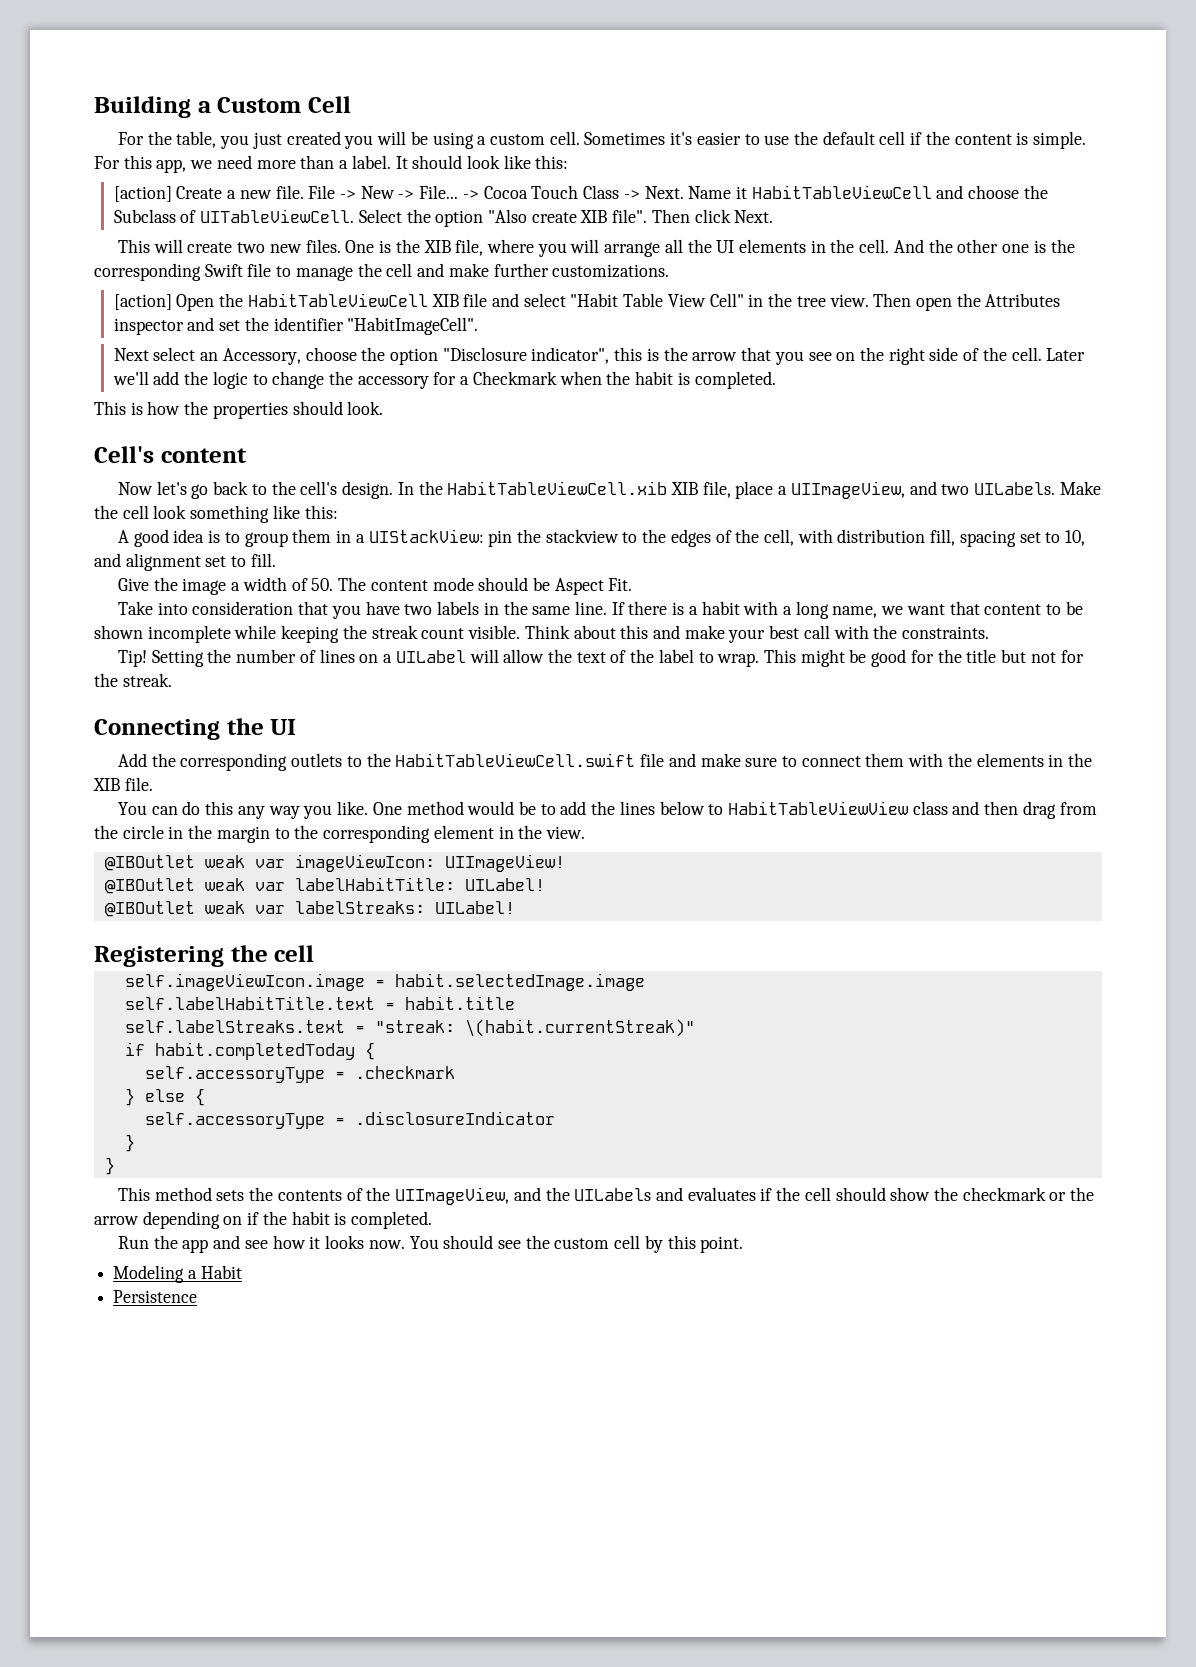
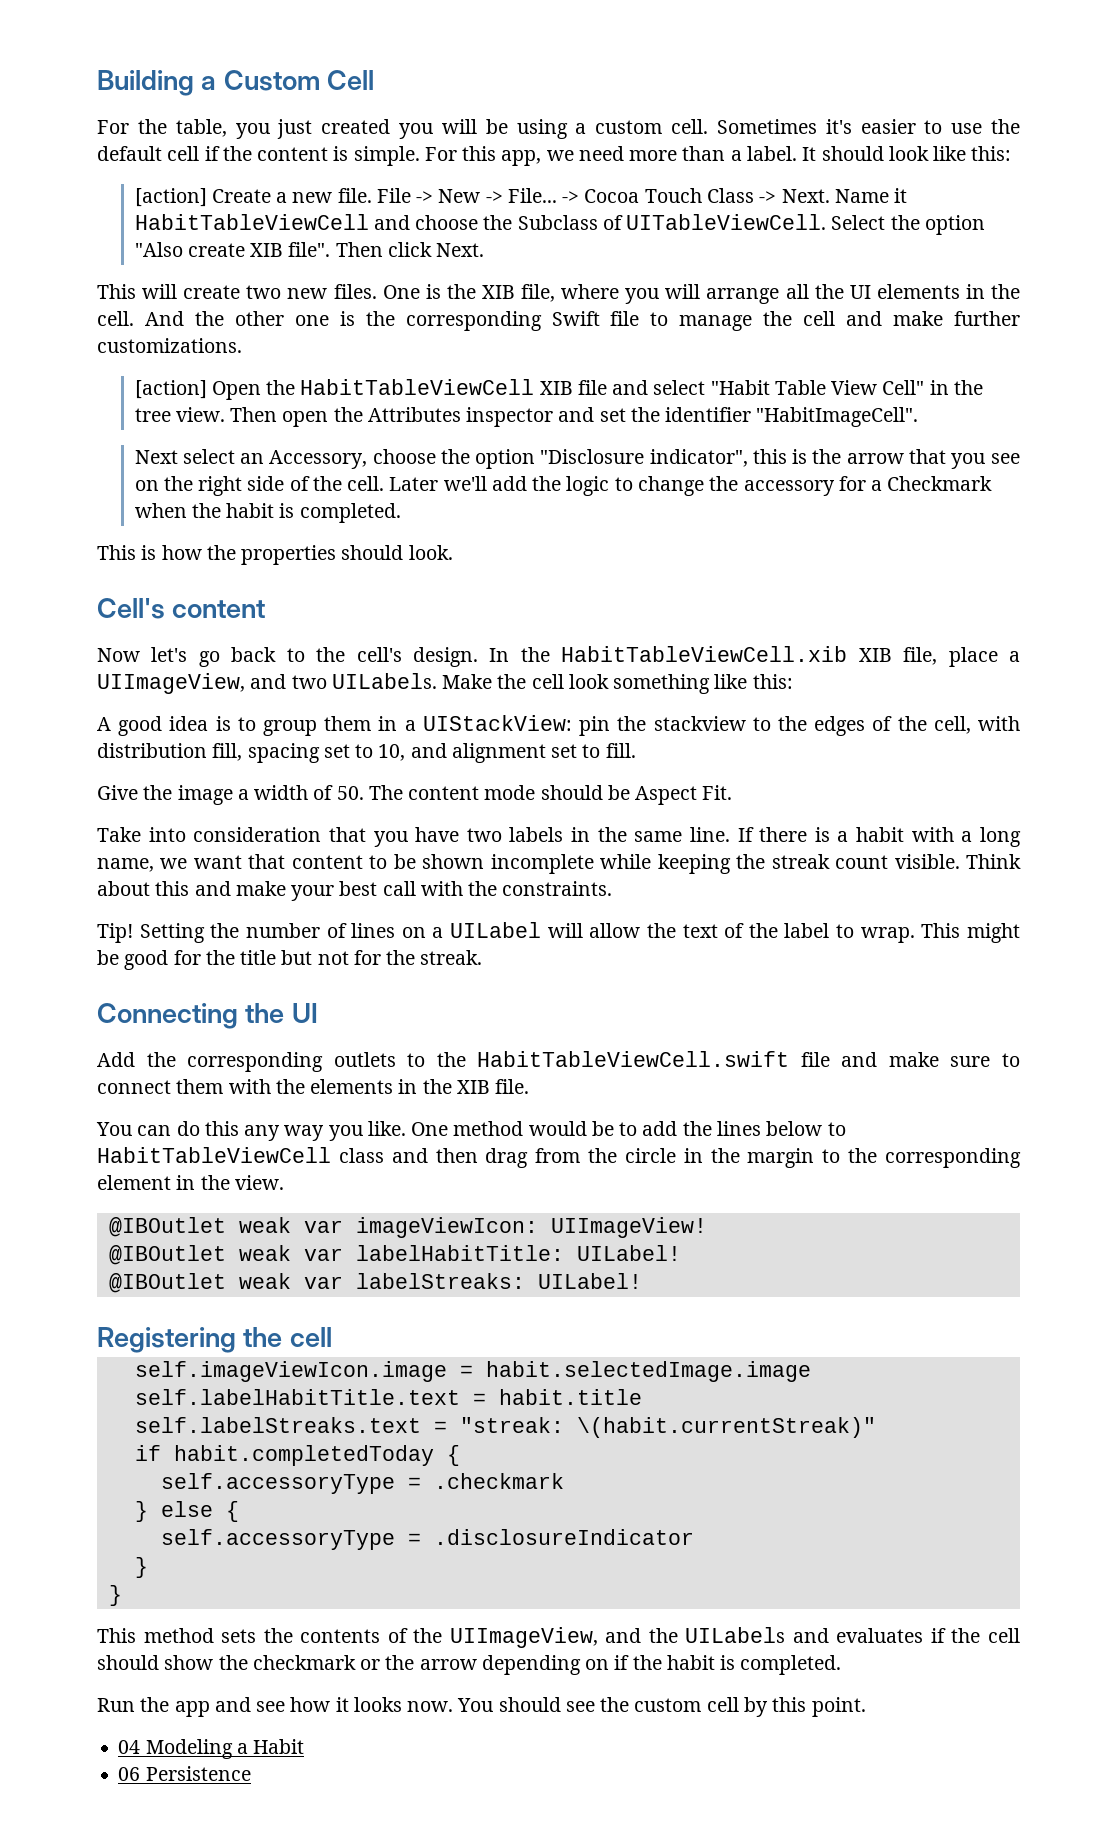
[728,801,909,815] HabitTableViewView -> [97,1147,331,1163] HabitTableViewCell
(744, 1244) none -> [118,1740,141,1754] 04
(242, 1272) none -> [118,1767,141,1781] 06

